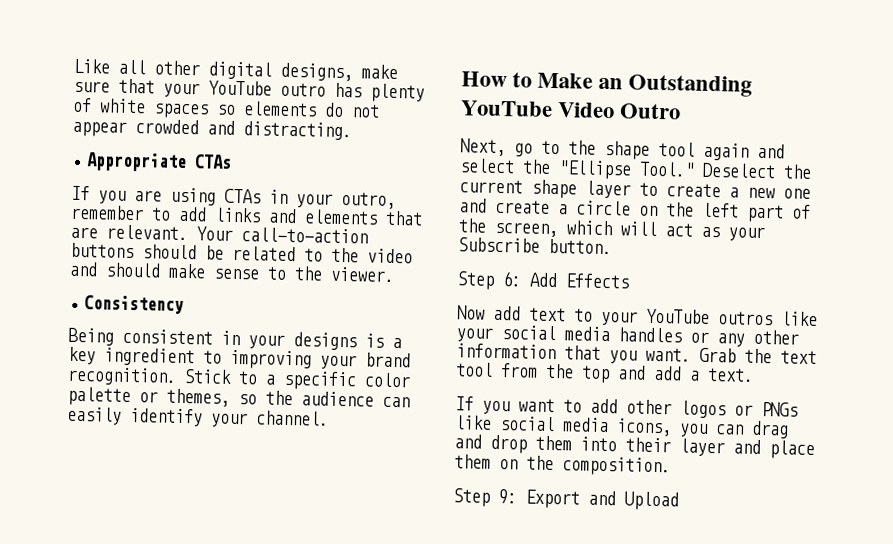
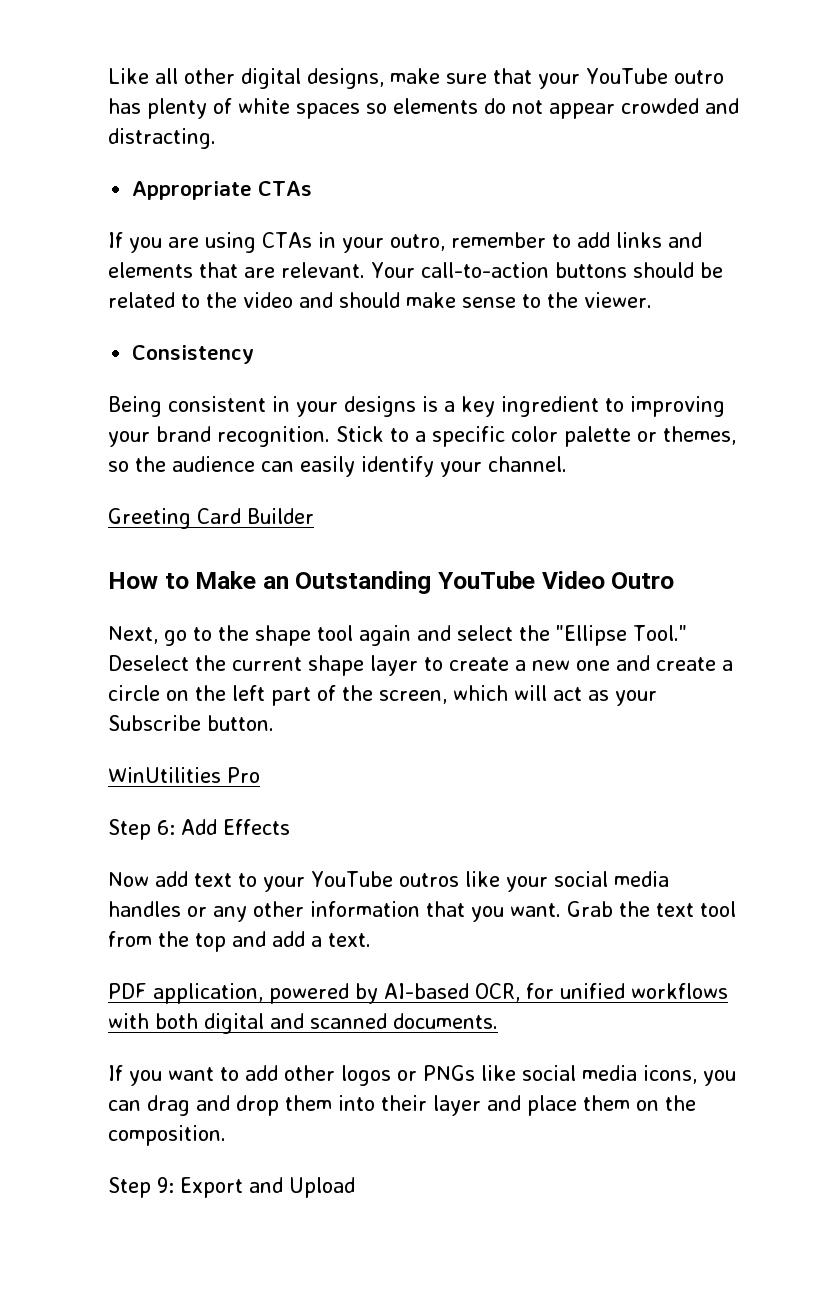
(329, 418) none -> [108,508,314,529] // Greeting Card Builder
(612, 246) none -> [108,767,260,783] // WinUtilities Pro
(754, 374) none -> [108,983,728,1004] [108,1013,498,1034] // PDF application, powered by AI-based OCR, for unified workflows with both digital and scanned documents.

